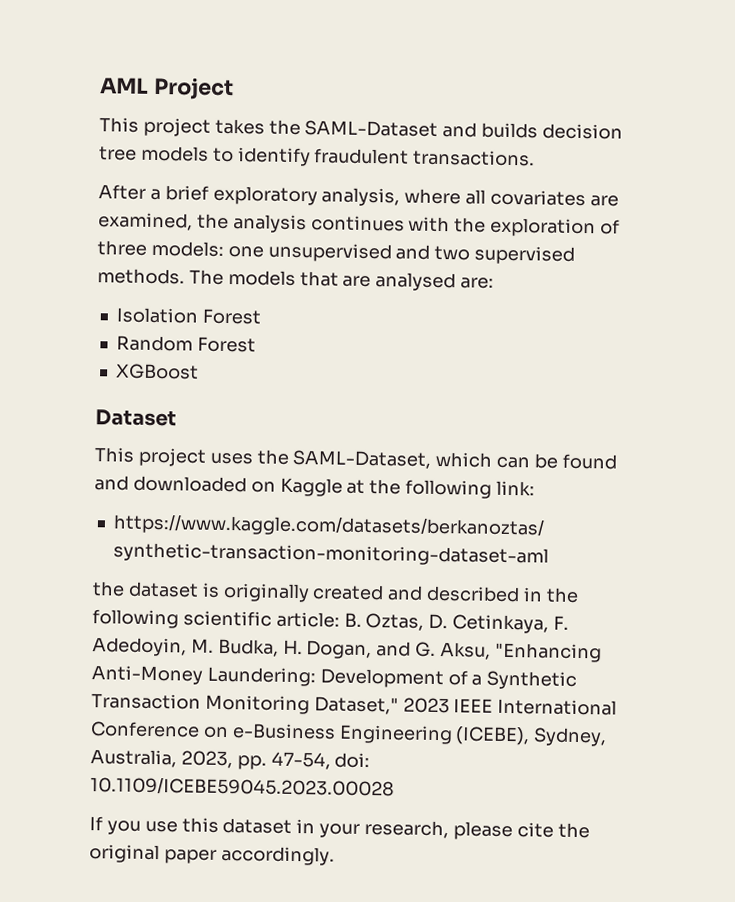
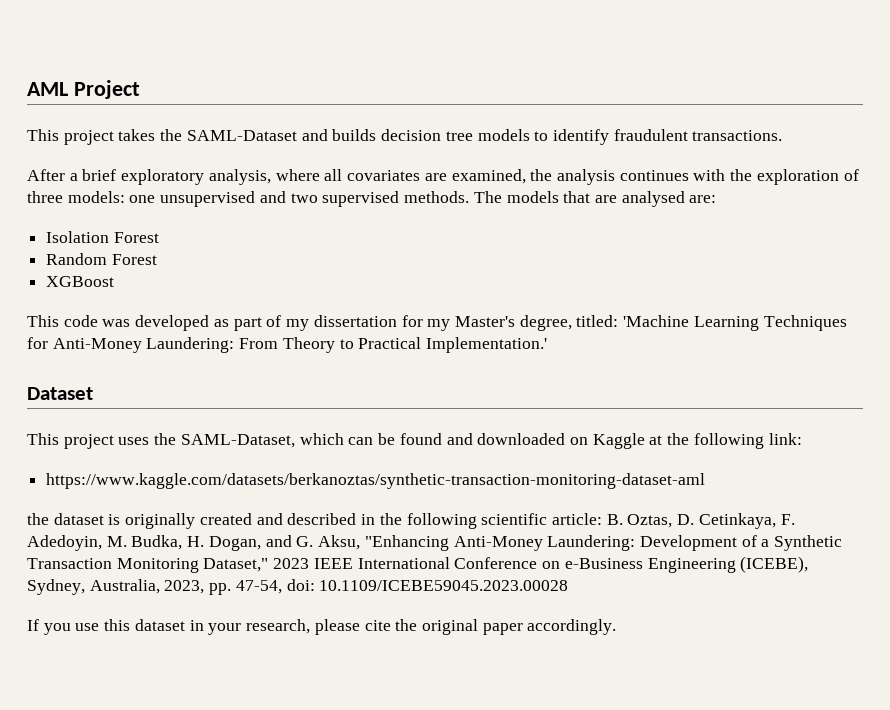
(199, 371) none -> [27,315,847,331] [27,337,548,353] // This code was developed as part of my dissertation for my Master's degree, titled: 'Machine Learning Techniques for Anti-Money Laundering: From Theory to Practical Implementation.'

